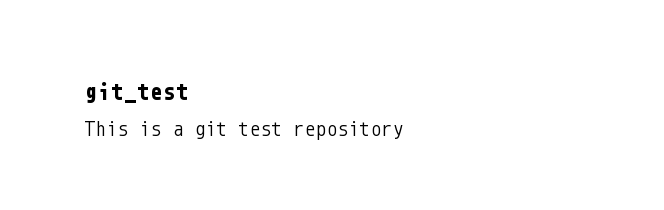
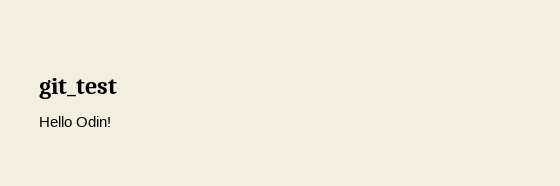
[84,121,403,140] This is a git test repository -> [39,116,112,127] Hello Odin!

